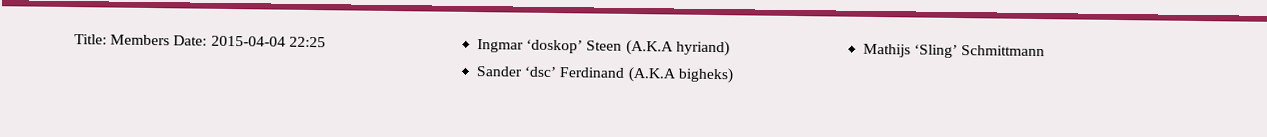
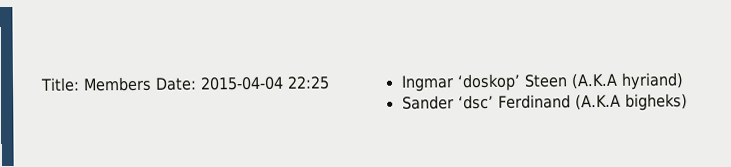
[863,43,1046,59] // Mathijs ‘Sling’ Schmittmann -> (688, 102) none

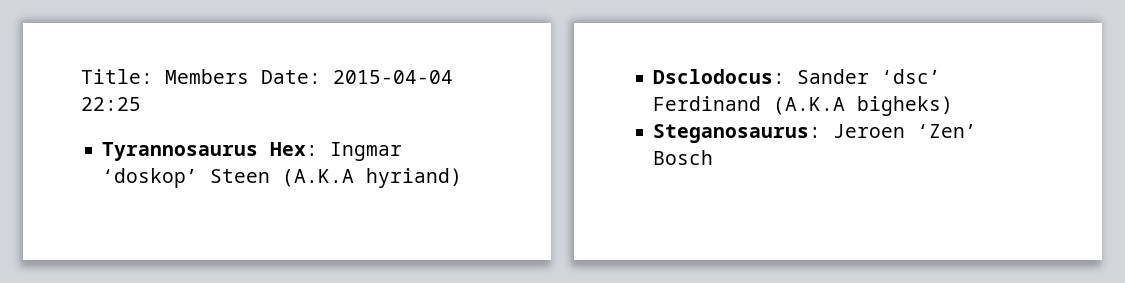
(330, 83) none -> [102,142,319,161] Tyrannosaurus Hex:
(684, 81) none -> [653,69,786,84] Dsclodocus:
(688, 102) none -> [653,124,978,143] [653,150,714,165] // Steganosaurus: Jeroen ‘Zen’ Bosch

